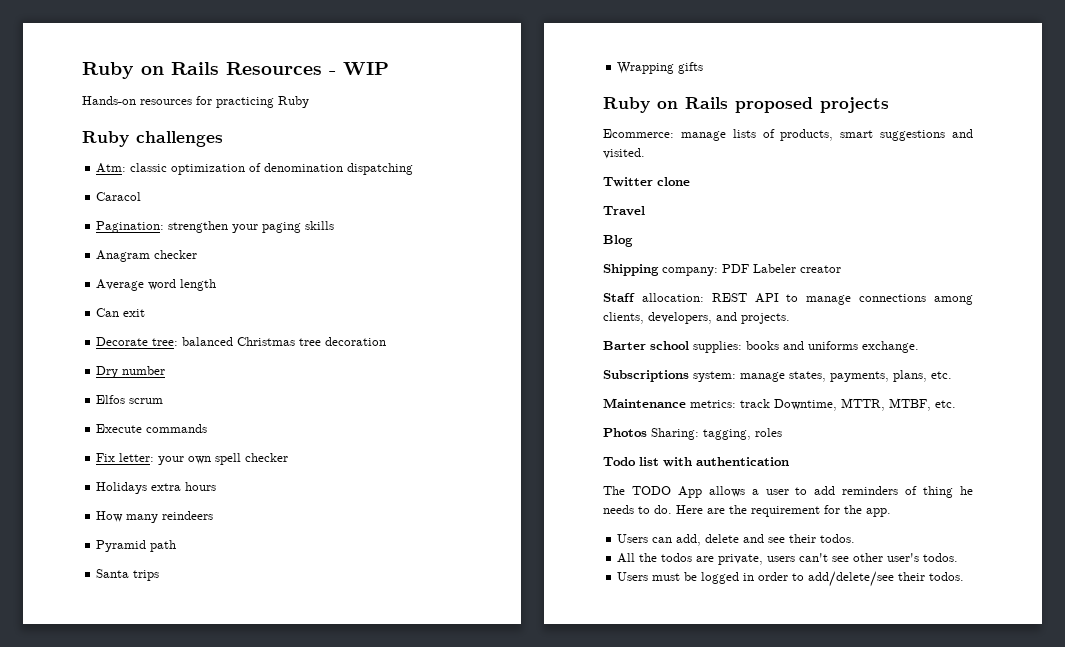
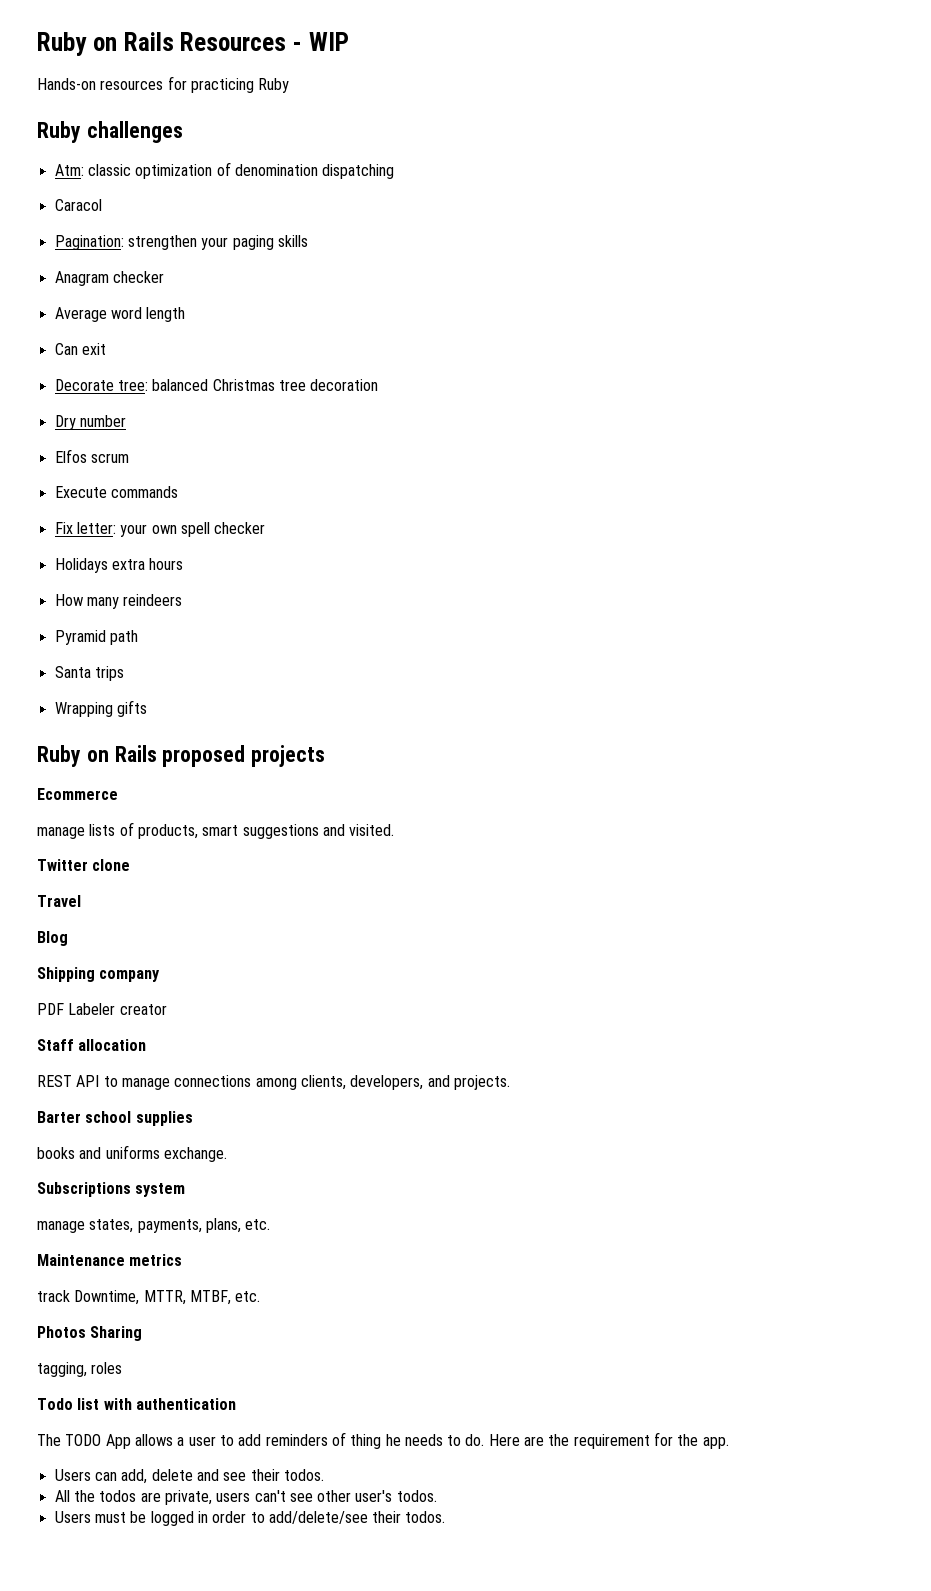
[603,129,674,138] Ecommerce: -> [37,788,118,800] Ecommerce //
[662,267,718,276] company: -> [99,970,161,982] company //
[641,293,704,302] allocation: -> [78,1039,147,1051] allocation //
[693,341,742,353] supplies: -> [135,1111,193,1126] supplies //
[693,371,736,382] system: -> [135,1183,186,1197] system //
[690,400,736,408] metrics: -> [129,1254,183,1266] metrics //
[651,428,699,440] Sharing: -> [90,1326,143,1341] Sharing //

